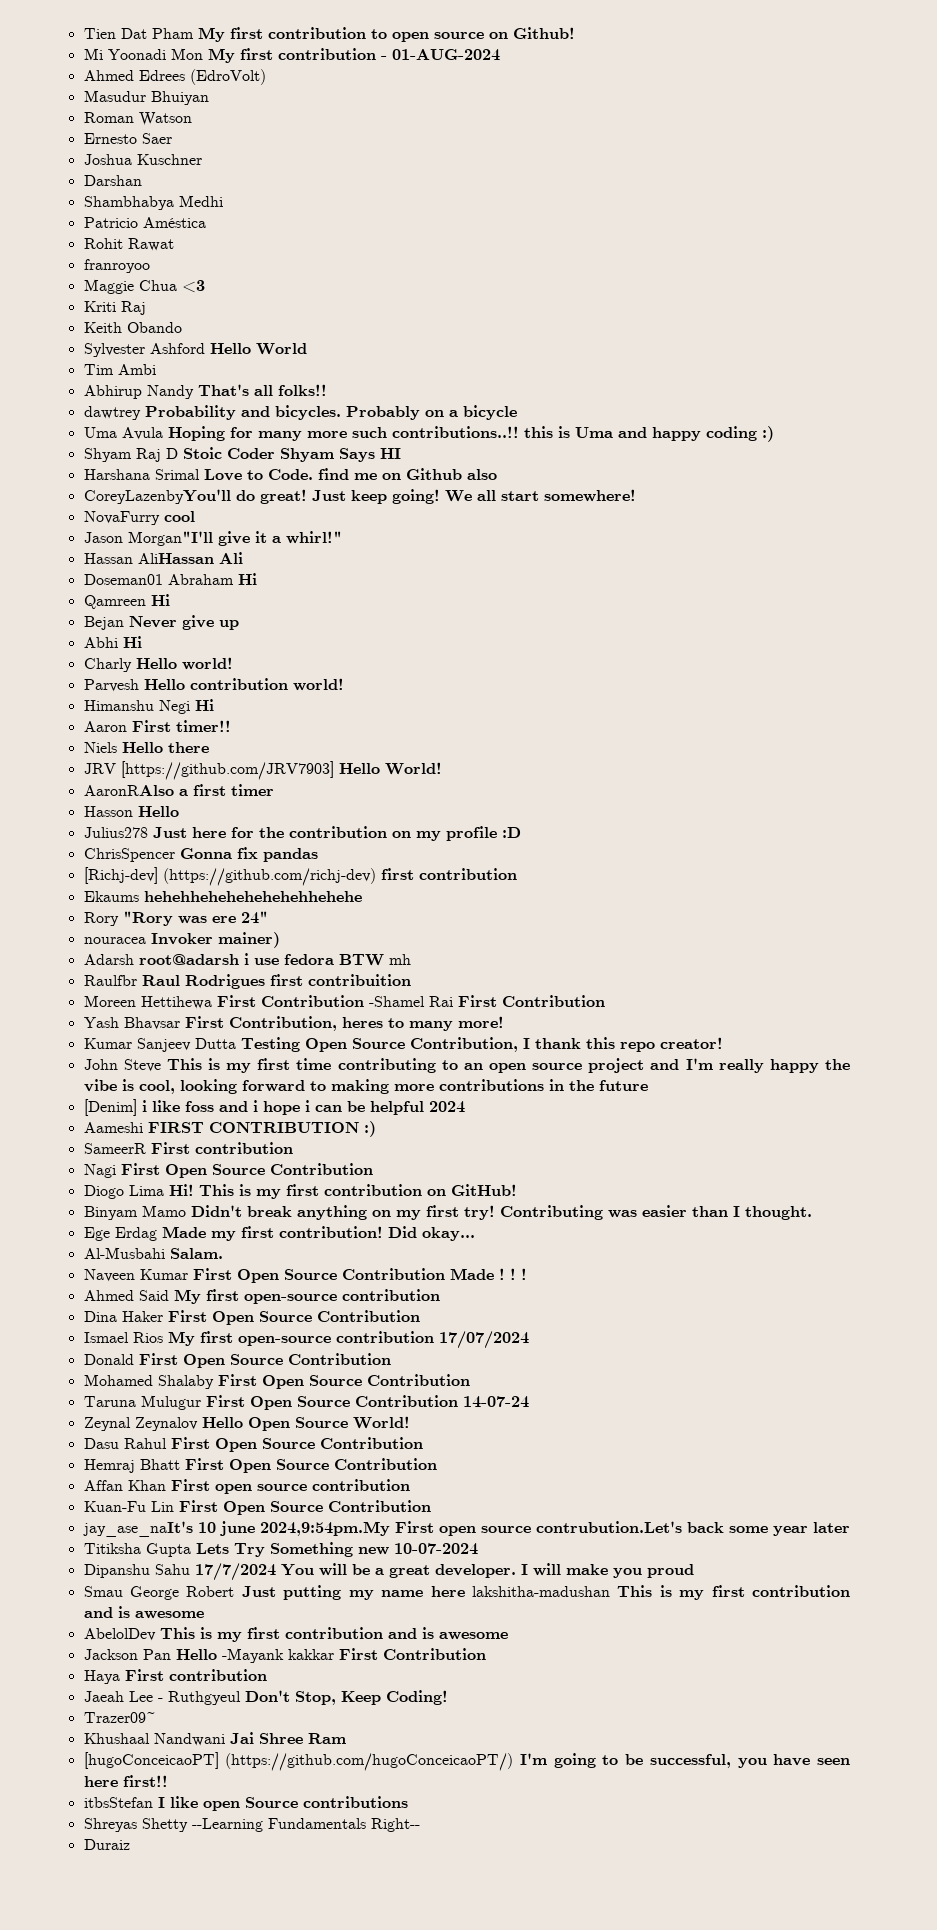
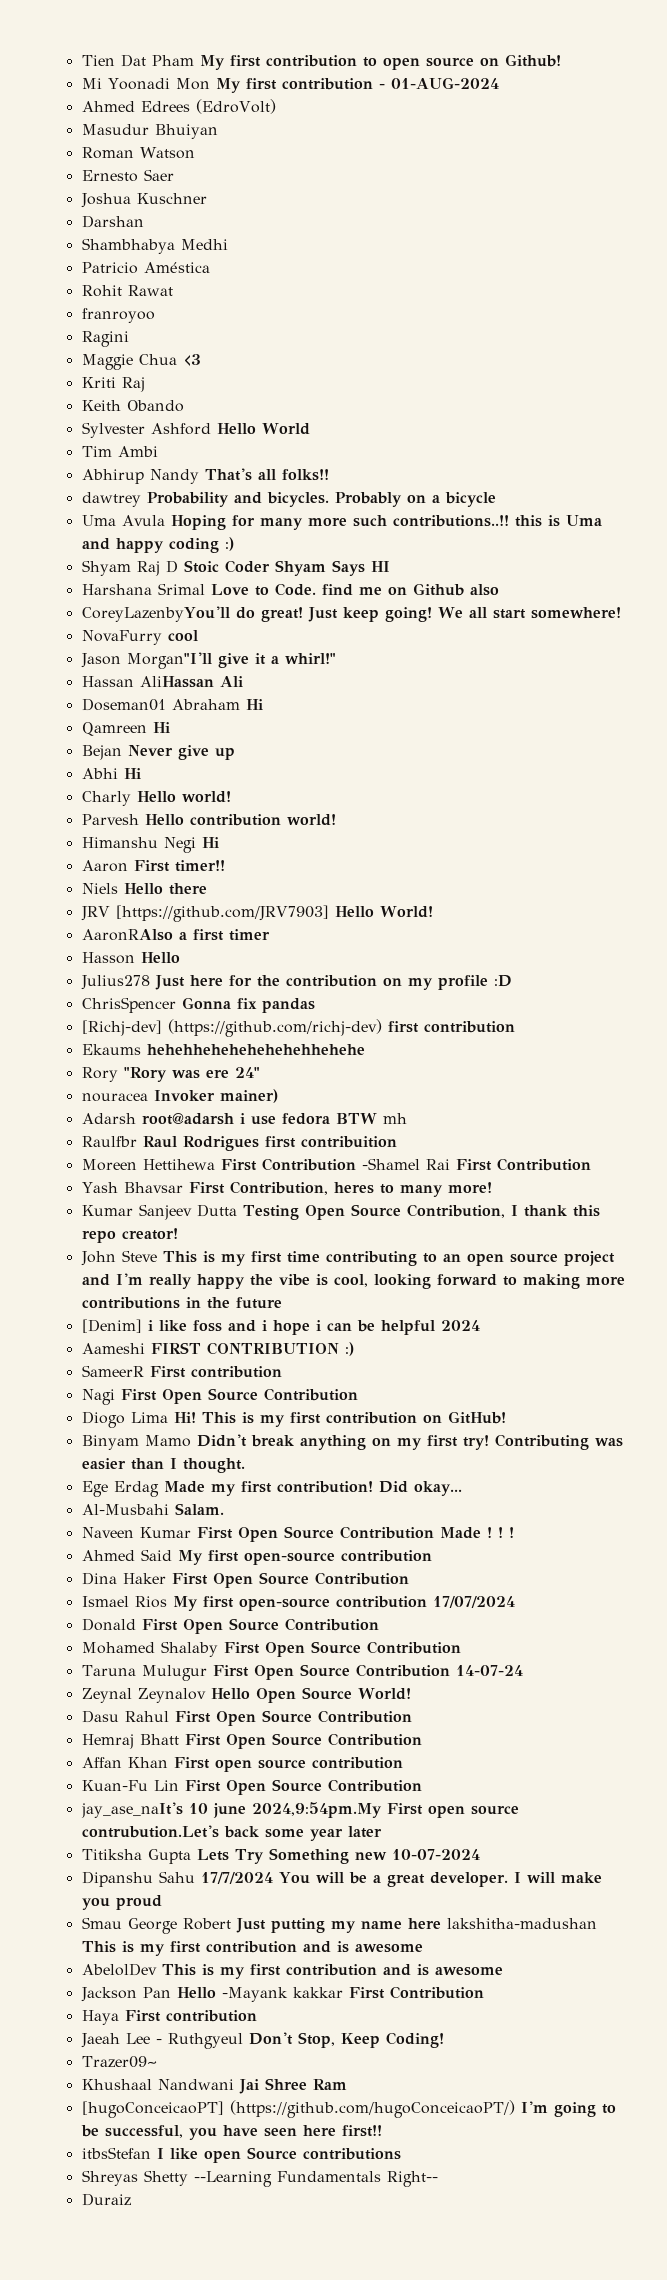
(150, 266) none -> [81,331,129,347] // Ragini

